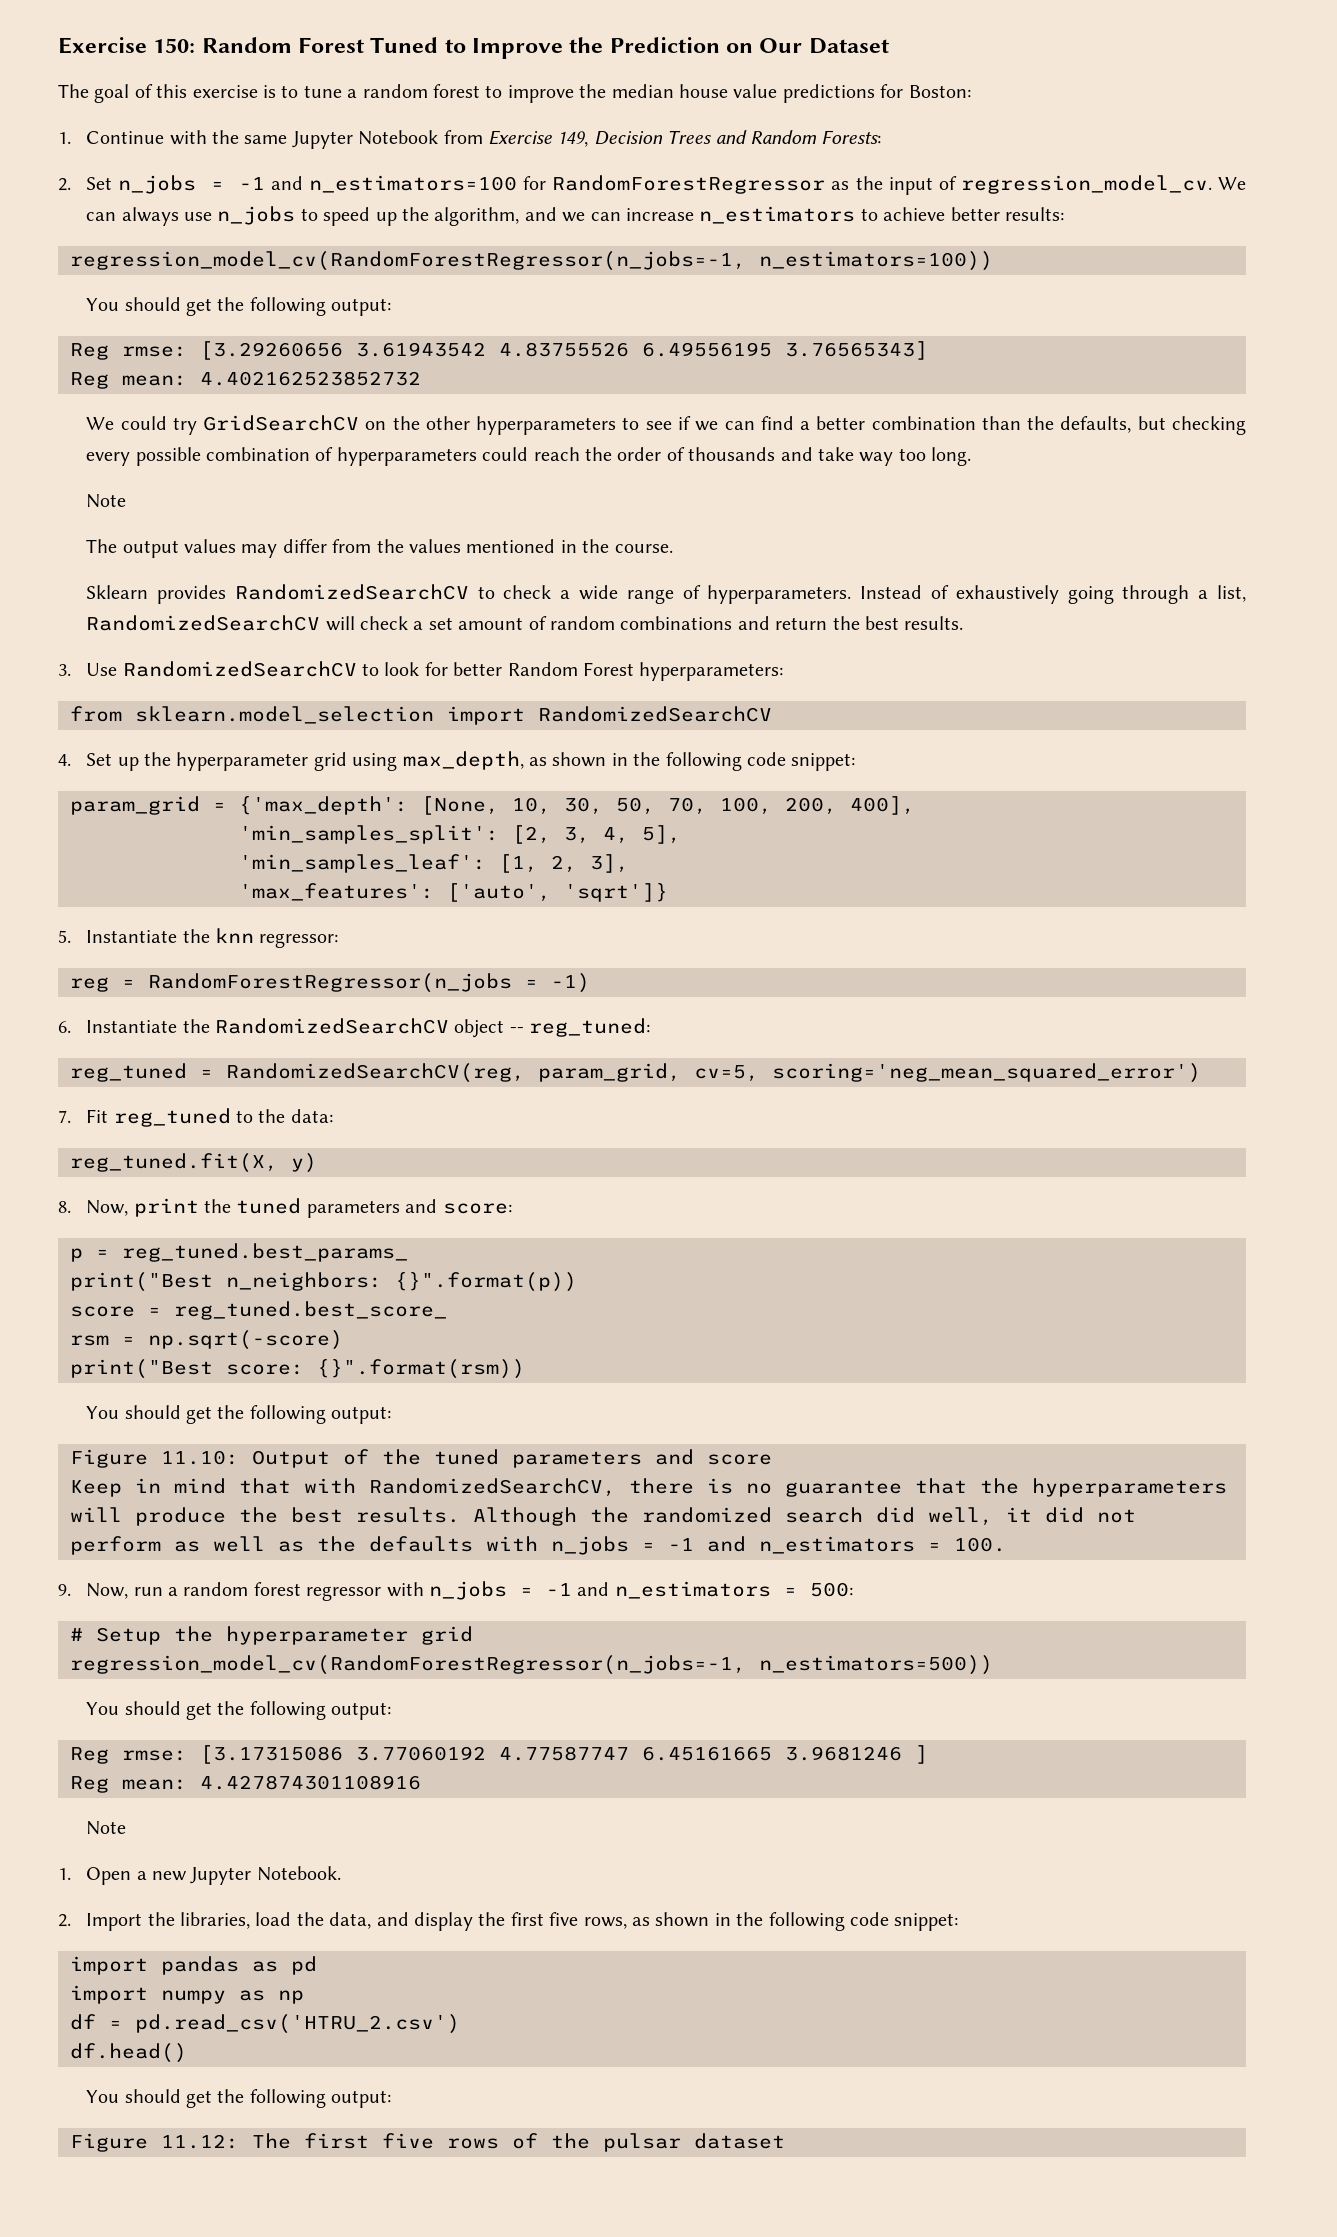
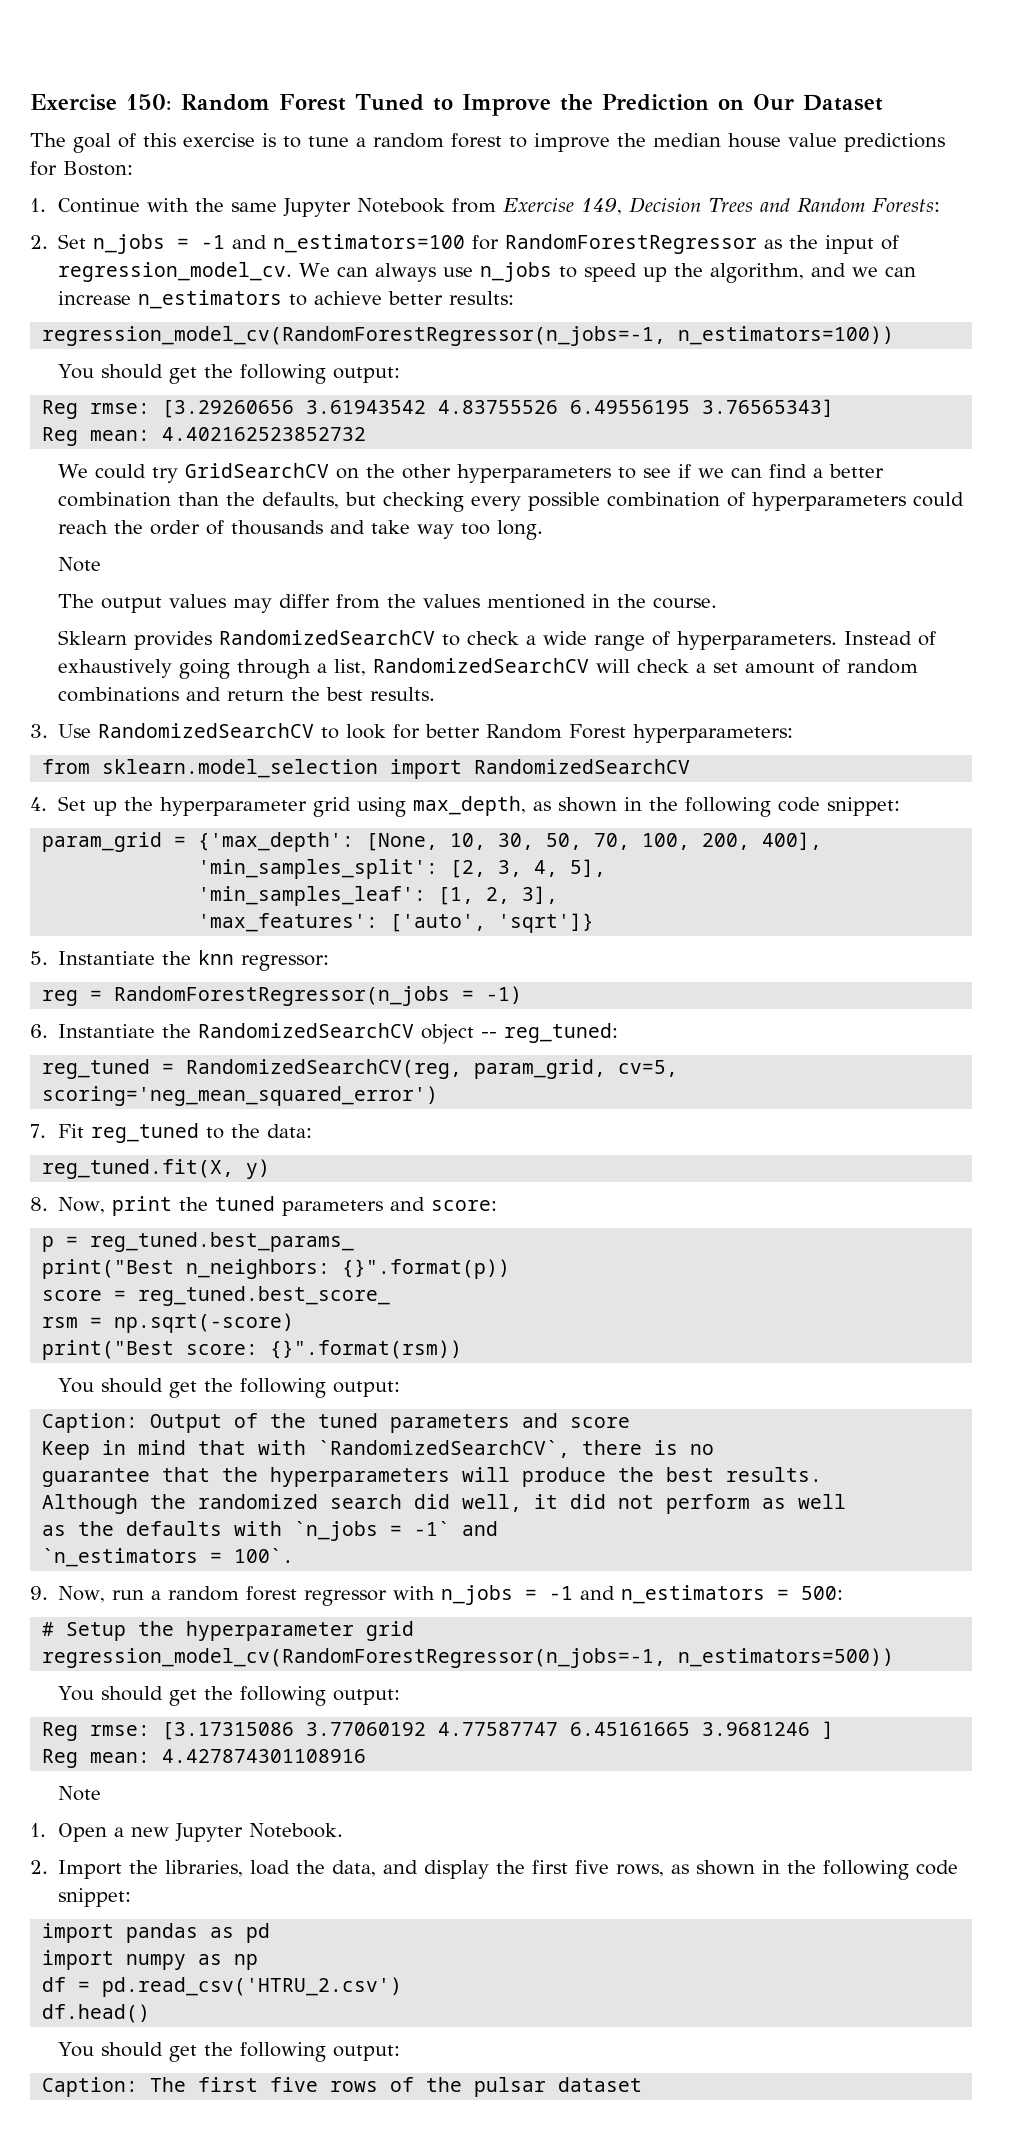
[70,1449,239,1468] Figure 11.10: -> [42,1413,139,1433] Caption:
[369,1478,616,1497] RandomizedSearchCV, -> [318,1440,571,1458] `RandomizedSearchCV`,
(772, 1488) none -> (715, 1449) //
(460, 1515) none -> (823, 1474) //
(265, 1544) none -> (847, 1501) //
[551,1536,1006,1555] n_jobs = -1 and n_estimators = 100. -> [294,1521,499,1541] [42,1548,295,1567] `n_jobs = -1` and // `n_estimators = 100`.
[70,2133,239,2152] Figure 11.12: -> [42,2077,139,2097] Caption:

